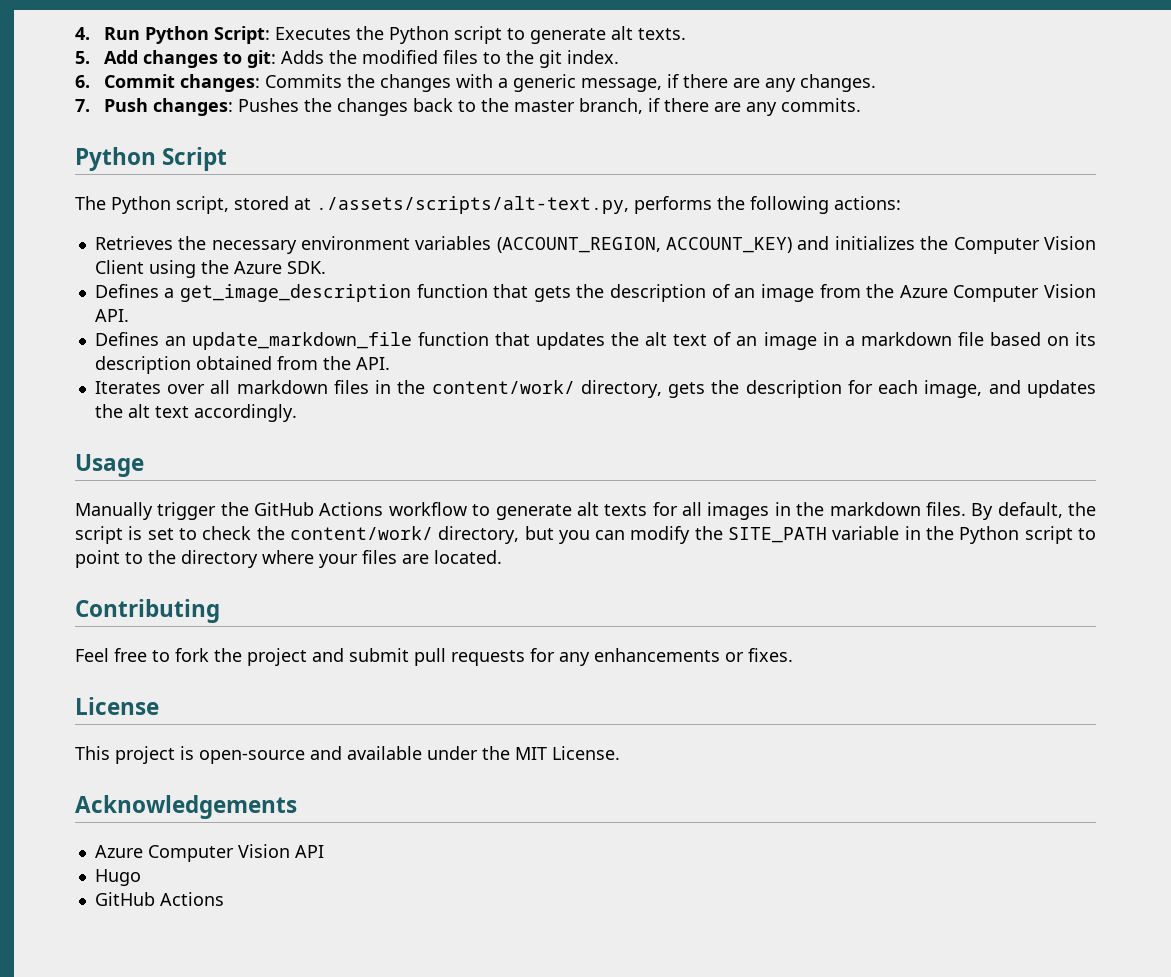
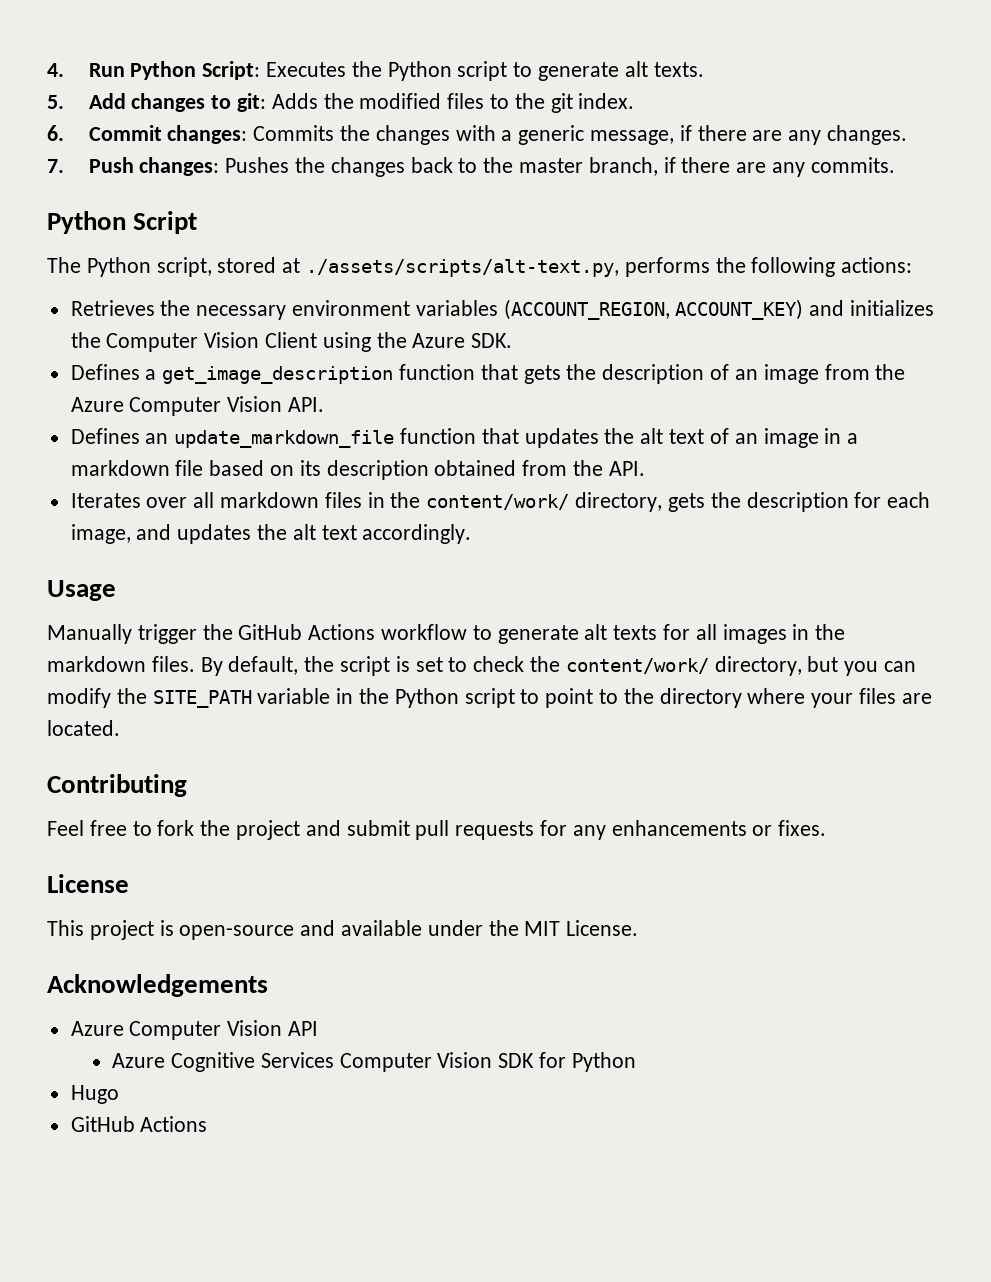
(324, 851) none -> [112,1052,636,1072] // Azure Cognitive Services Computer Vision SDK for Python

